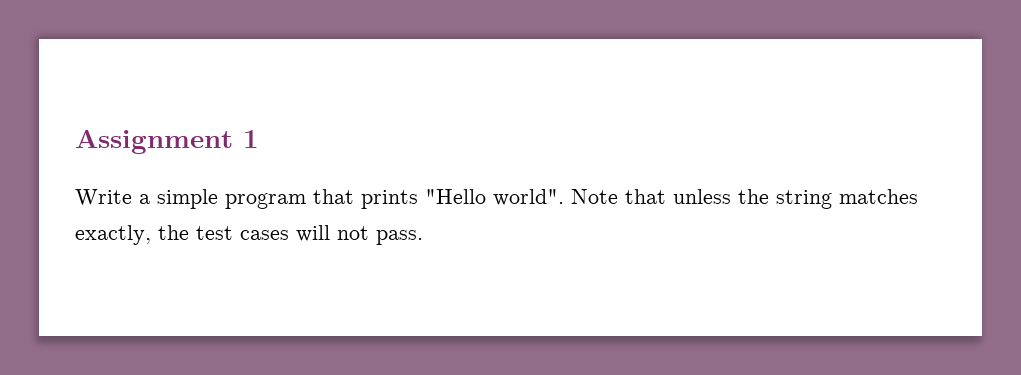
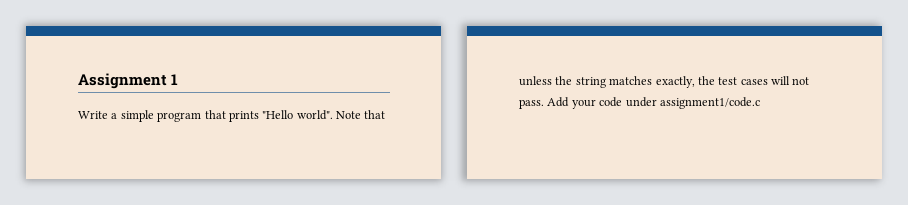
(423, 237) none -> [547,97,760,109] Add your code under assignment1/code.c

